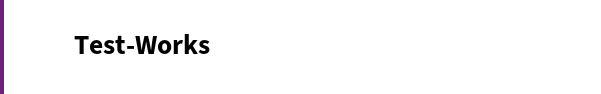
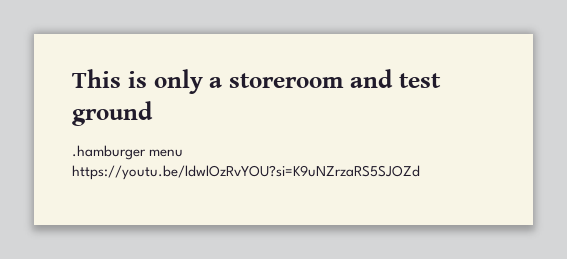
[74,34,210,54] Test-Works -> [72,69,441,94] [72,101,153,126] [72,145,184,160] [72,165,420,180] This is only a storeroom and test ground // .hamburger menu https://youtu.be/ldwlOzRvYOU?si=K9uNZrzaRS5SJOZd

